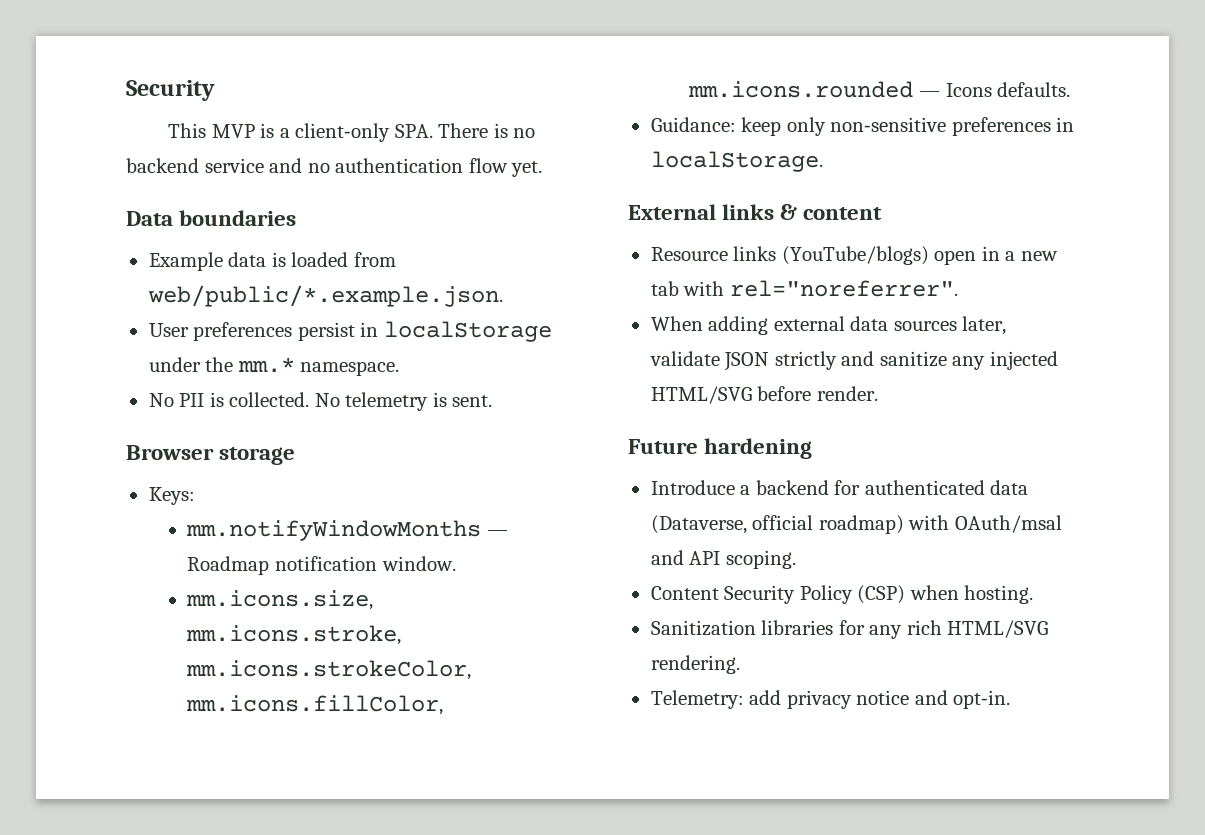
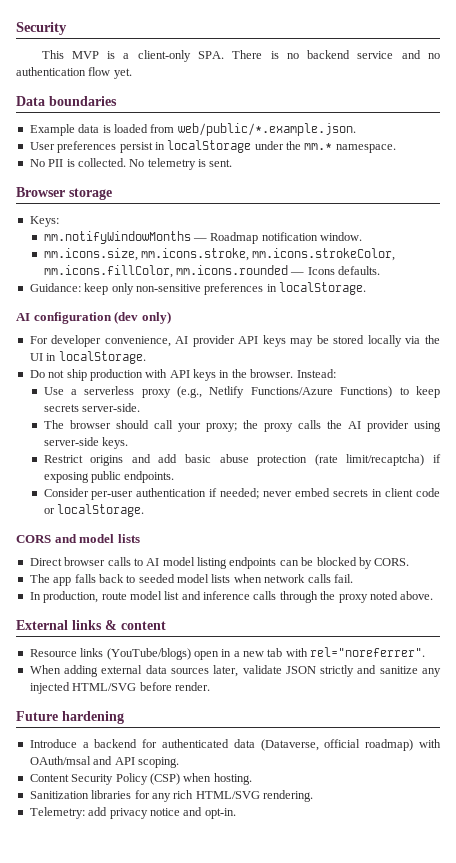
(823, 161) none -> [16,311,171,324] [29,335,440,347] [29,351,146,364] [29,369,336,381] [43,386,440,398] [43,403,140,412] [43,420,441,432] [43,437,128,449] [43,454,441,466] [43,471,175,483] [43,488,440,500] [43,504,144,517] [16,534,140,543] [29,557,410,569] [29,574,353,586] [29,591,434,603] // AI configuration (dev only) // For developer convenience, AI provider API keys may be stored locally via the UI in localStorage. // Do not ship production with API keys in the browser. Instead: // Use a serverless proxy (e.g., Netlify Functions/Azure Functions) to keep secrets server‑side. // The browser should call your proxy; the proxy calls the AI provider using server‑side keys. // Restrict origins and add basic abuse protection (rate limit/recaptcha) if exposing public endpoints. // Consider per‑user authentication if needed; never embed secrets in client code or localStorage. // CORS and model lists // Direct browser calls to AI model listing endpoints can be blocked by CORS. // The app falls back to seeded model lists when network calls fail. // In production, route model list and inference calls through the proxy noted above.

